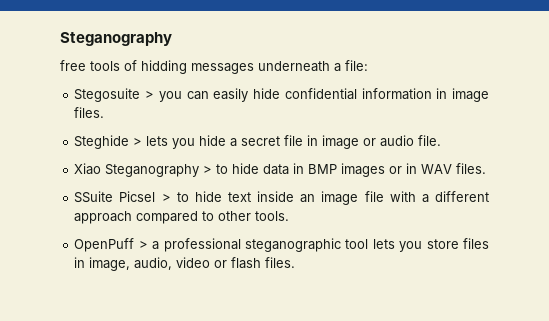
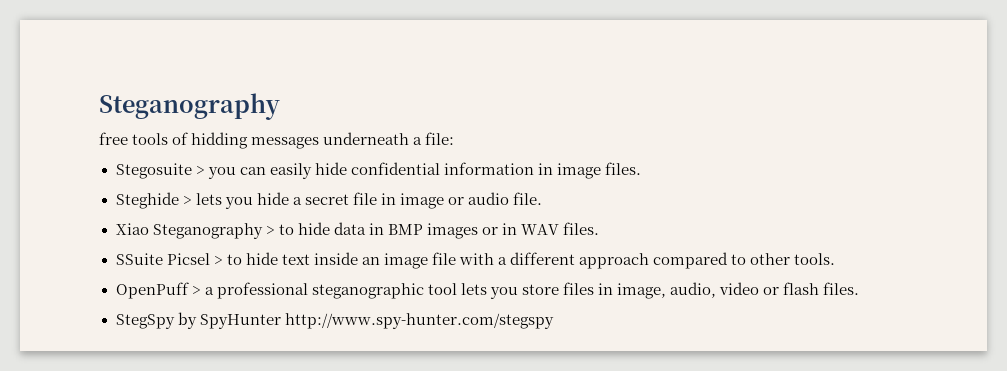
(296, 262) none -> [115,312,554,329] // StegSpy by SpyHunter http://www.spy-hunter.com/stegspy

